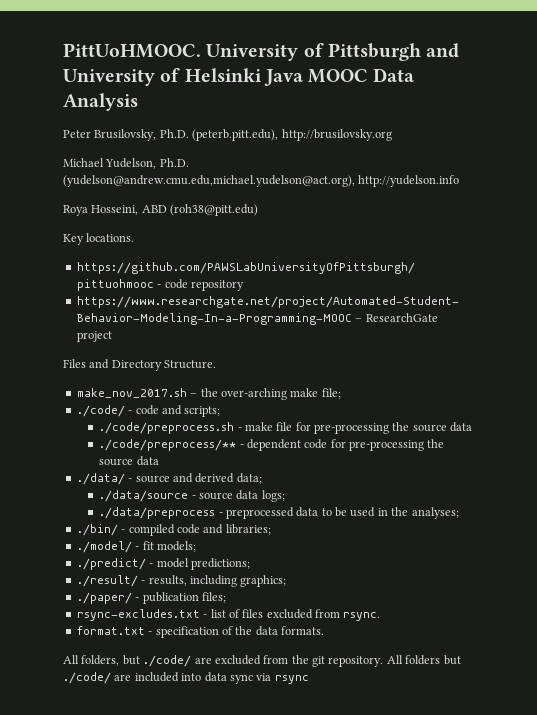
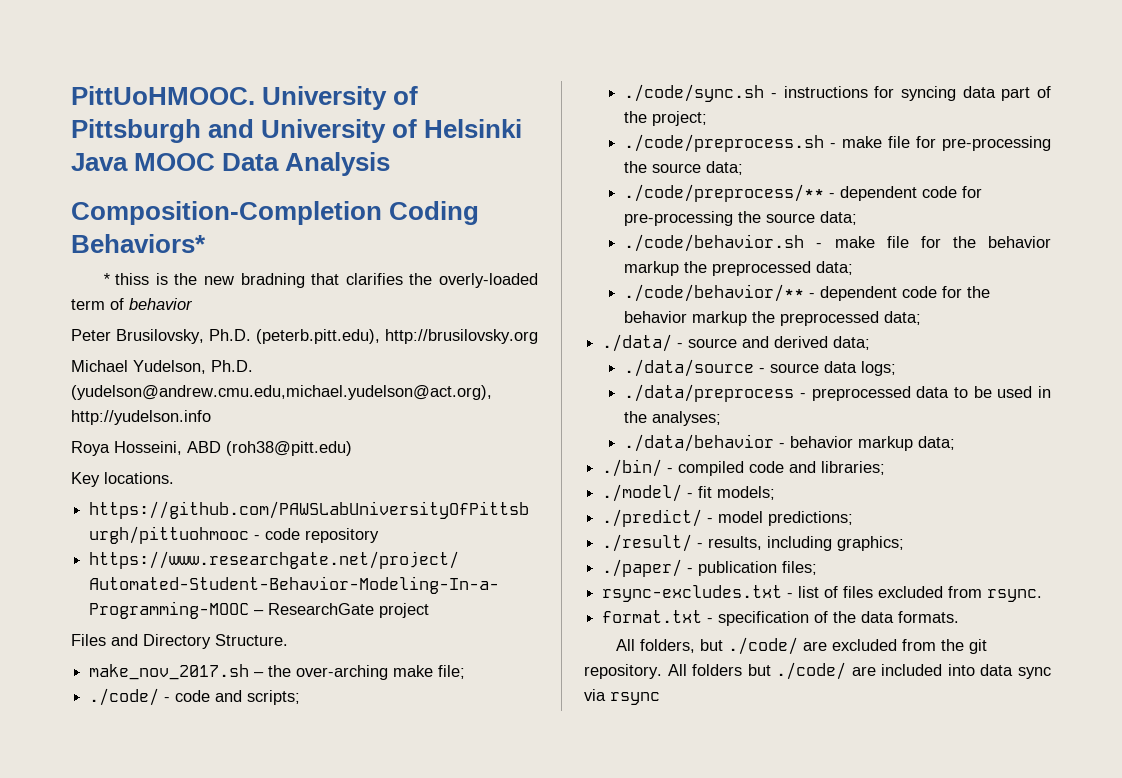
(138, 102) none -> [71,201,480,225] [71,234,206,253] [102,273,538,288] [71,298,193,310] // Composition-Completion Coding Behaviors* // * thiss is the new bradning that clarifies the overly-loaded term of behavior
(221, 411) none -> [624,84,1051,102] [624,111,708,126] // ./code/sync.sh - instructions for syncing data part of the project;
[450,422,473,432] data -> [706,161,744,175] data;
[136,456,159,466] data -> [820,211,858,225] [624,234,1051,252] [624,261,854,276] [624,284,991,302] [624,311,922,326] data; // ./code/behavior.sh - make file for the behavior markup the preprocessed data; // ./code/behavior/** - dependent code for the behavior markup the preprocessed data;
(459, 513) none -> [624,434,956,452] // ./data/behavior - behavior markup data;

